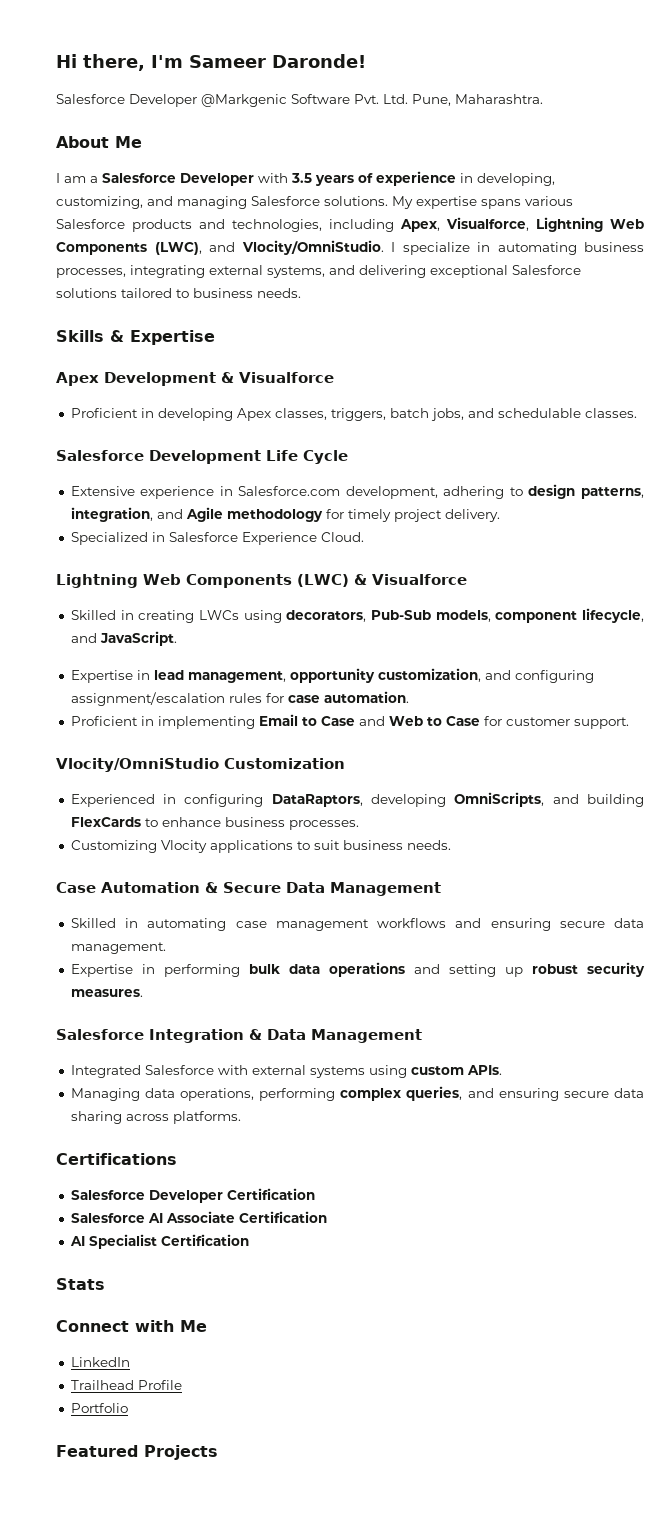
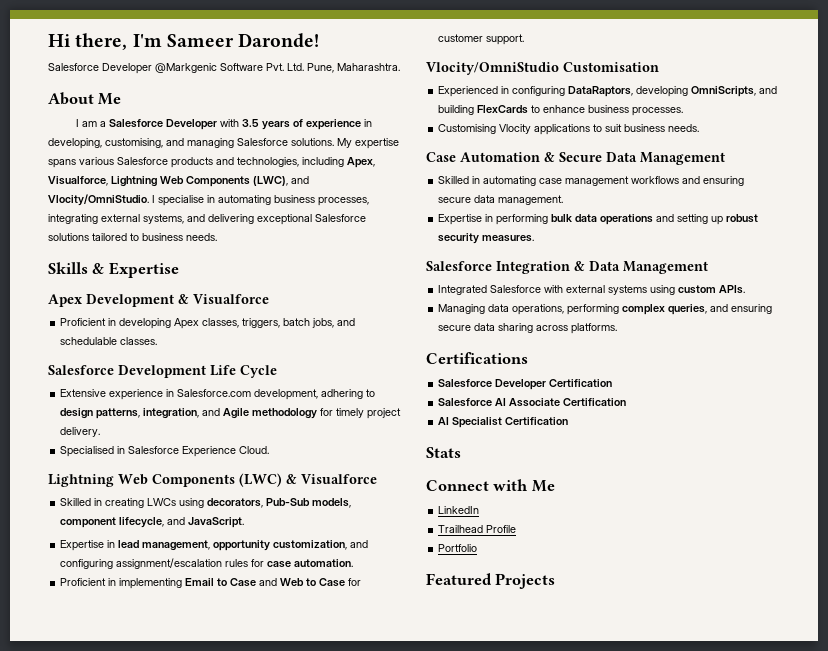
[56,196,143,209] customizing, -> [105,138,163,148] customising,
[402,242,470,255] specialize -> [158,195,204,206] specialise
[70,532,148,545] Specialized -> [60,446,115,457] Specialised
[224,758,345,769] Customization -> [563,62,659,72] Customisation
[70,840,157,853] Customizing -> [438,124,497,134] Customising

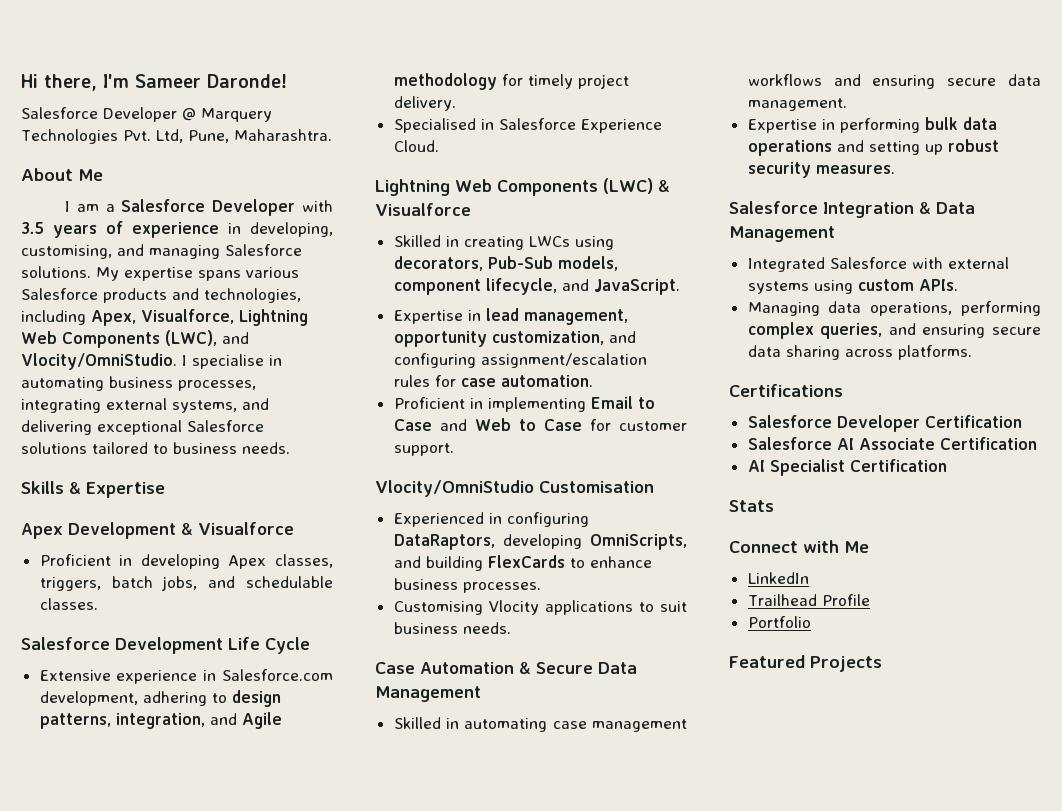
[155,63,304,73] @Markgenic Software Pvt. Ltd. -> [182,108,272,122] [21,129,183,144] @ Marquery Technologies Pvt. Ltd,

